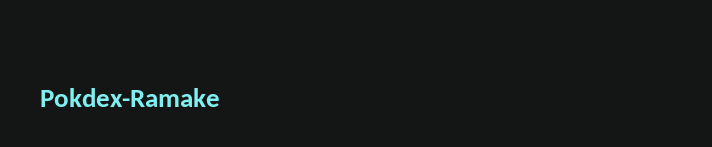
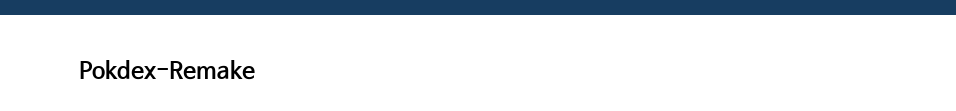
[40,88,220,107] Pokdex-Ramake -> [79,60,255,80] Pokdex-Remake

